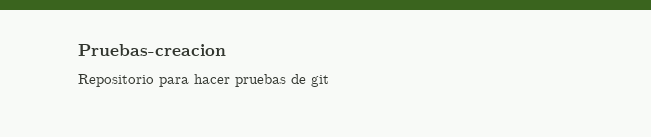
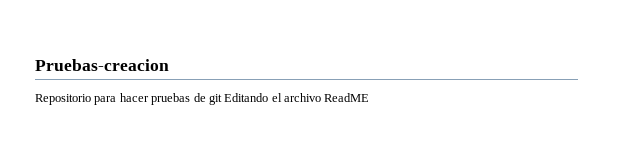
(329, 81) none -> [224,93,370,102] Editando el archivo ReadME

